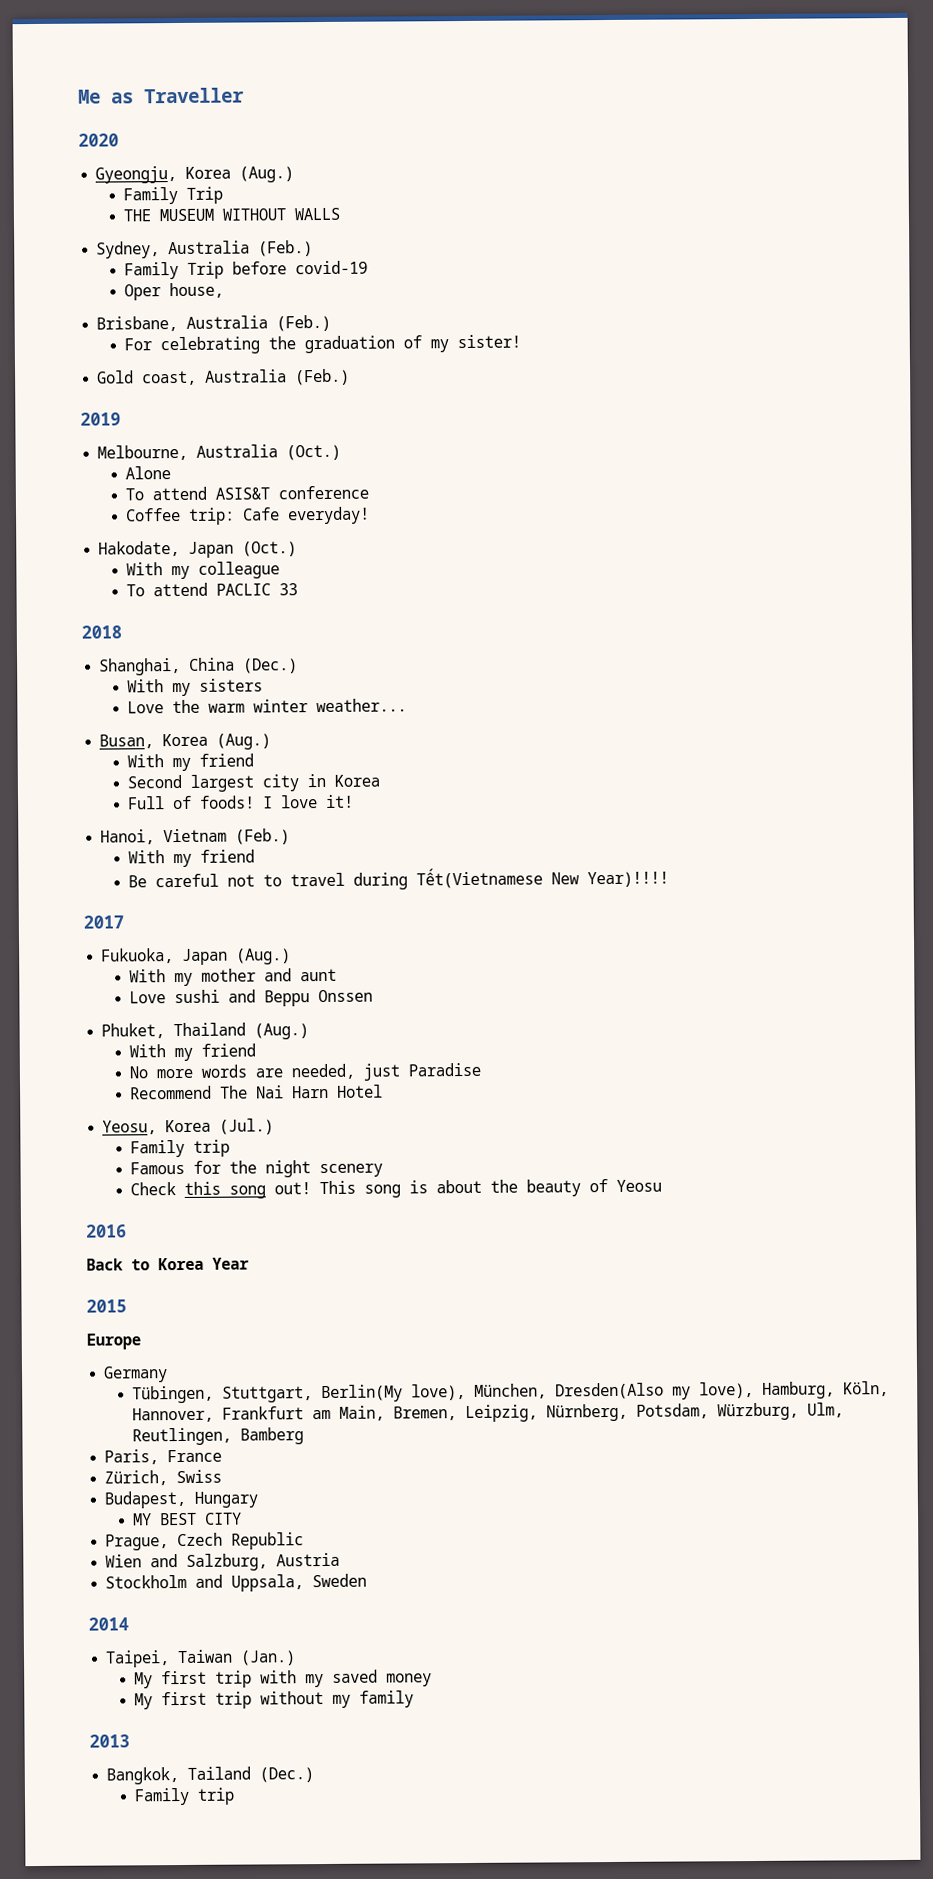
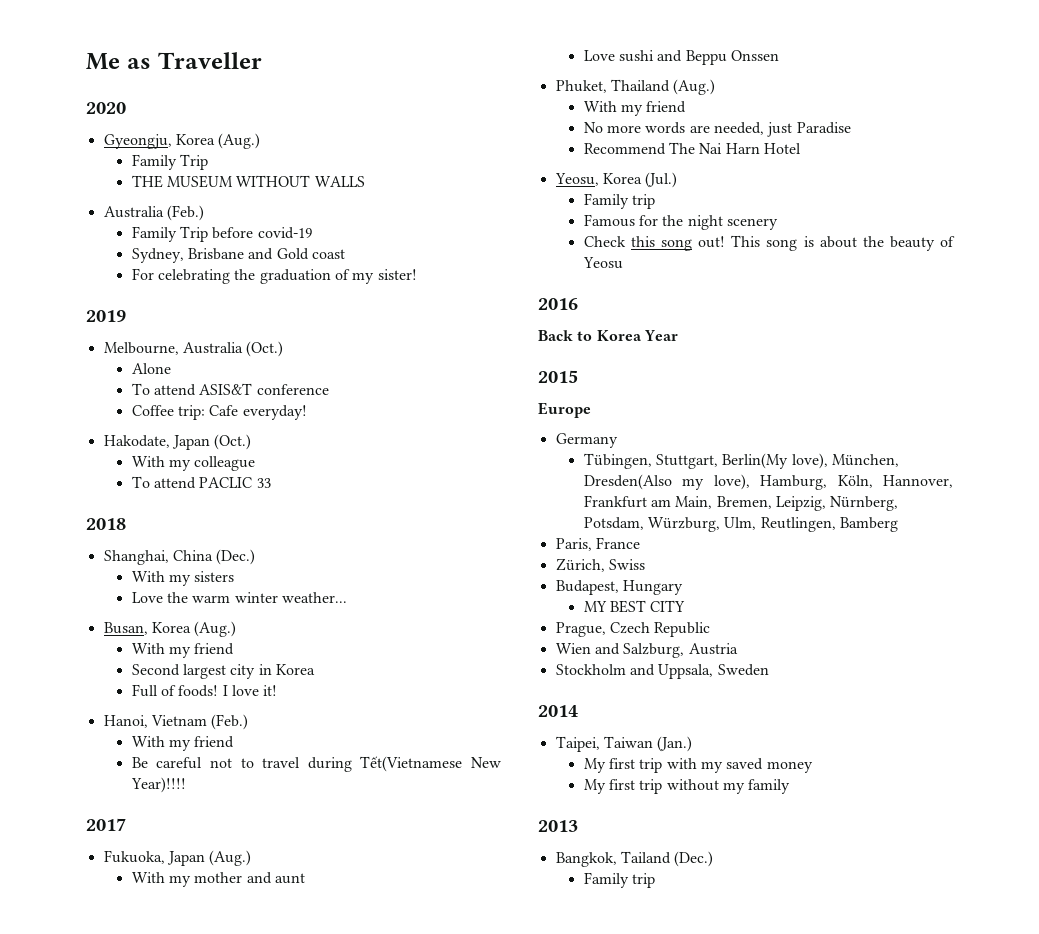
[96,241,161,259] Sydney, -> (365, 181) none
[124,282,225,301] [96,314,332,332] Oper house, // Brisbane, Australia (Feb.) -> [131,248,346,263] Sydney, Brisbane and Gold coast
[97,368,351,386] // Gold coast, Australia (Feb.) -> (417, 274) none

